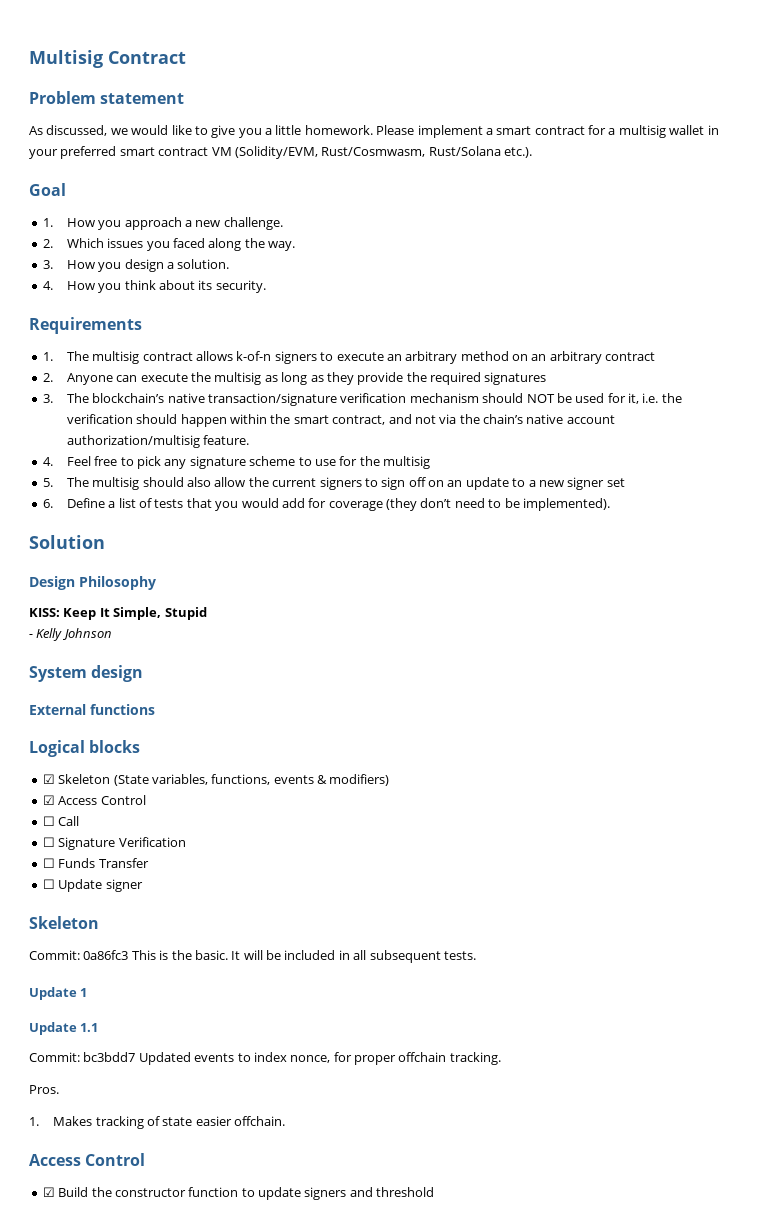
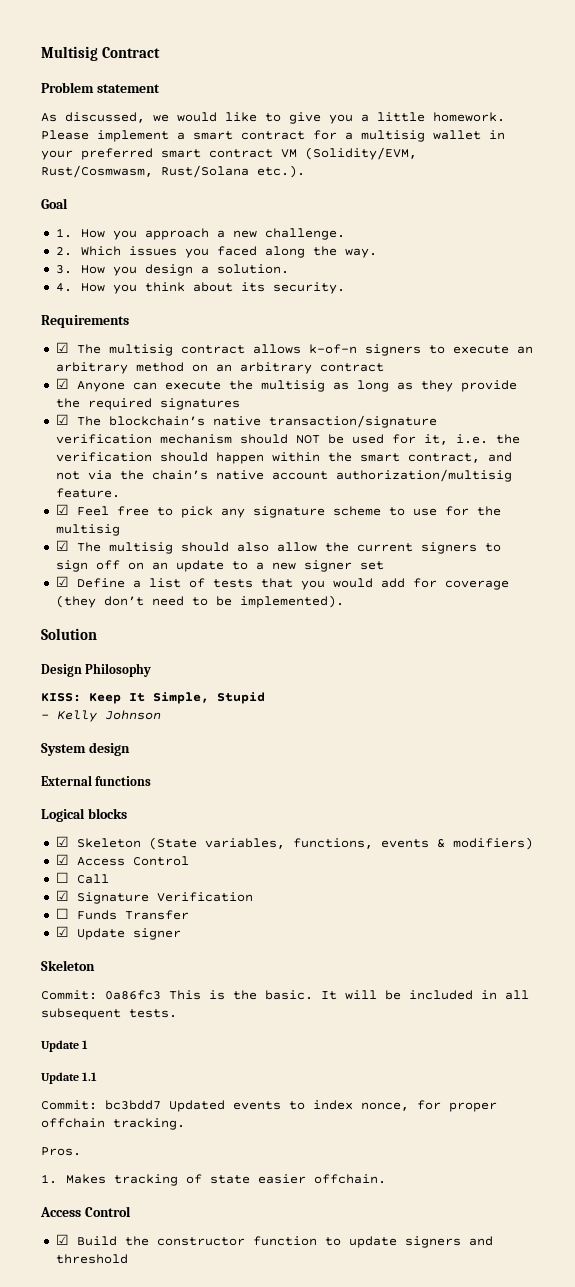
[42,352,53,361] 1. -> [55,342,69,353] ☑
[42,373,53,382] 2. -> [55,378,69,389] ☑
[42,394,53,403] 3. -> [55,414,69,425] ☑
[42,457,53,466] 4. -> [55,504,69,515] ☑
[42,478,53,487] 5. -> [55,540,69,551] ☑
[42,499,53,508] 6. -> [55,576,69,587] ☑
[42,837,55,847] ☐ -> [55,890,69,901] ☑
[42,879,55,889] ☐ -> [55,926,69,937] ☑

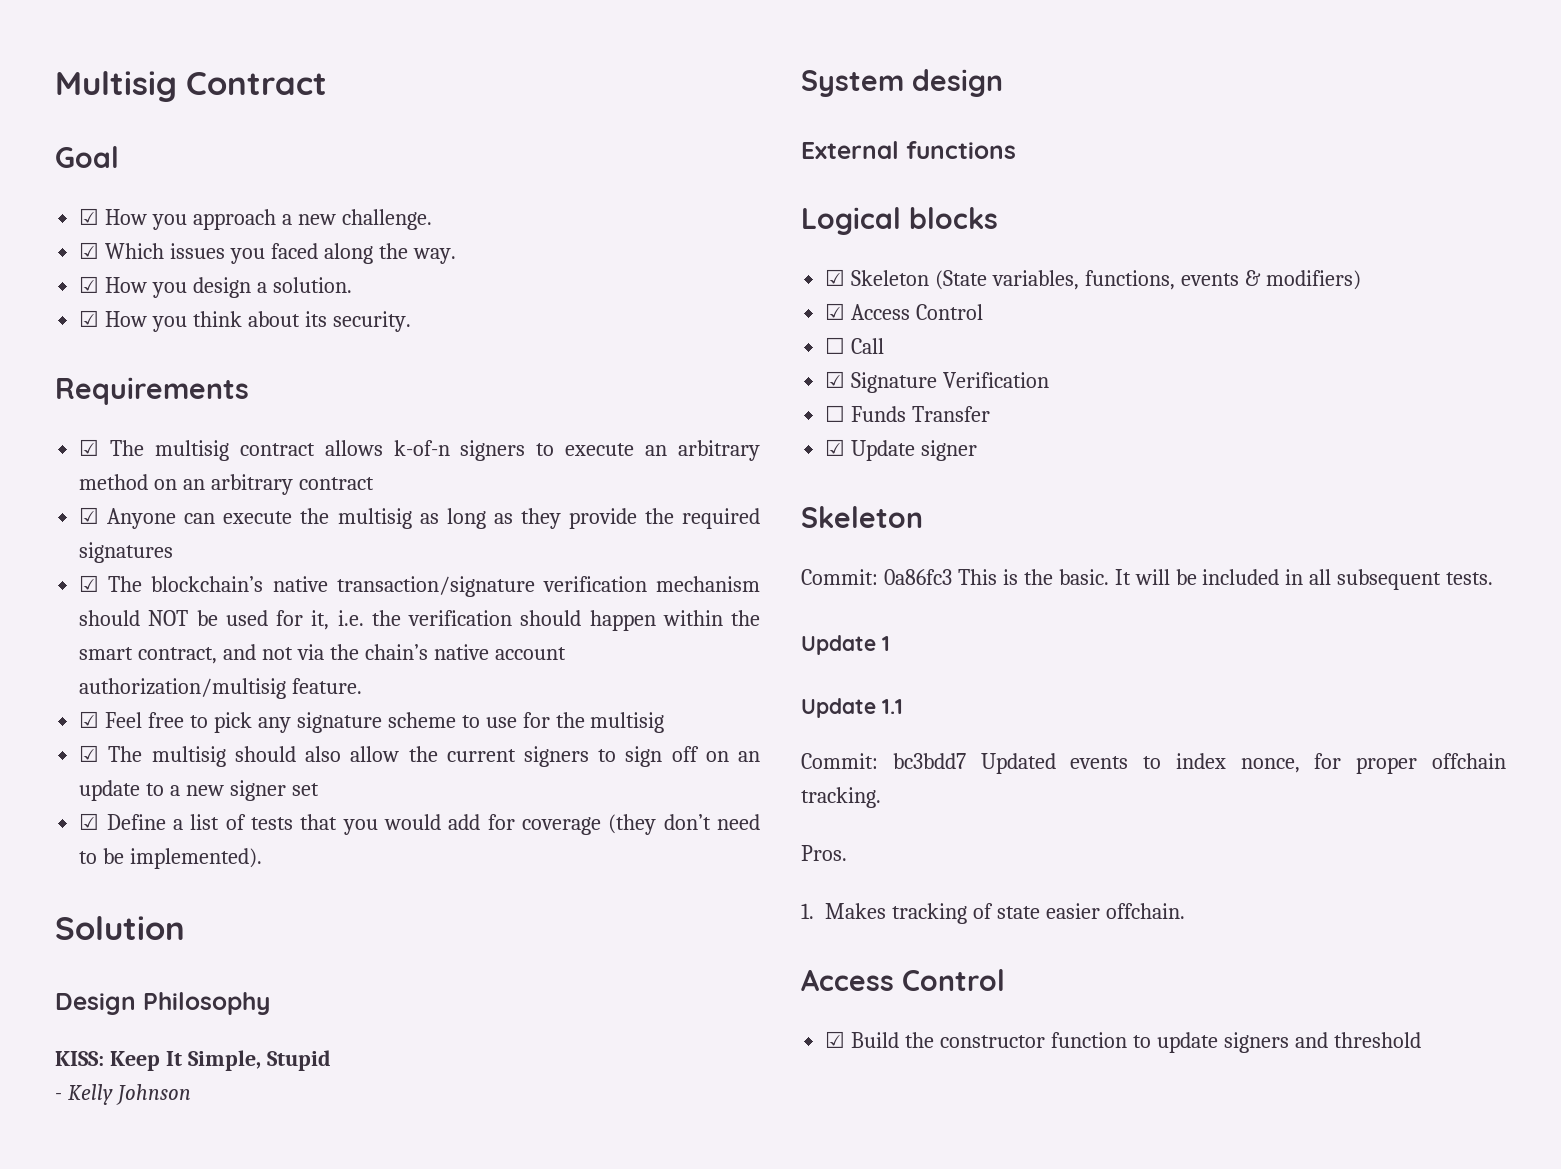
[41,82,160,93] [41,112,505,124] [41,130,505,142] [41,147,417,160] [41,165,305,178] // Problem statement // As discussed, we would like to give you a little homework. Please implement a smart contract for a multisig wallet in your preferred smart contract VM (Solidity/EVM, Rust/Cosmwasm, Rust/Solana etc.). -> (327, 83) none
[55,228,72,238] 1. -> [79,208,100,225] ☑
[55,247,72,256] 2. -> [79,242,100,259] ☑
[55,265,72,274] 3. -> [79,276,100,293] ☑
[55,283,72,292] 4. -> [79,310,100,327] ☑

